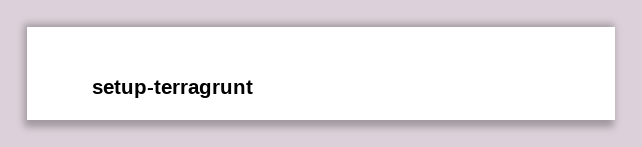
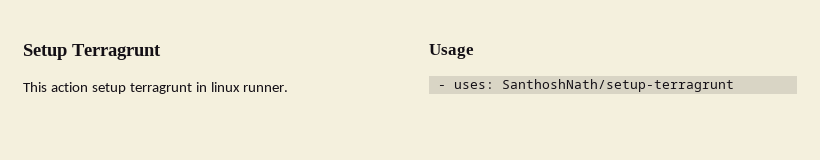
[92,80,253,98] setup-terragrunt -> [23,44,161,60] [23,82,289,94] [429,44,474,59] [437,79,734,92] Setup Terragrunt // This action setup terragrunt in linux runner. // Usage // - uses: SanthoshNath/setup-terragrunt

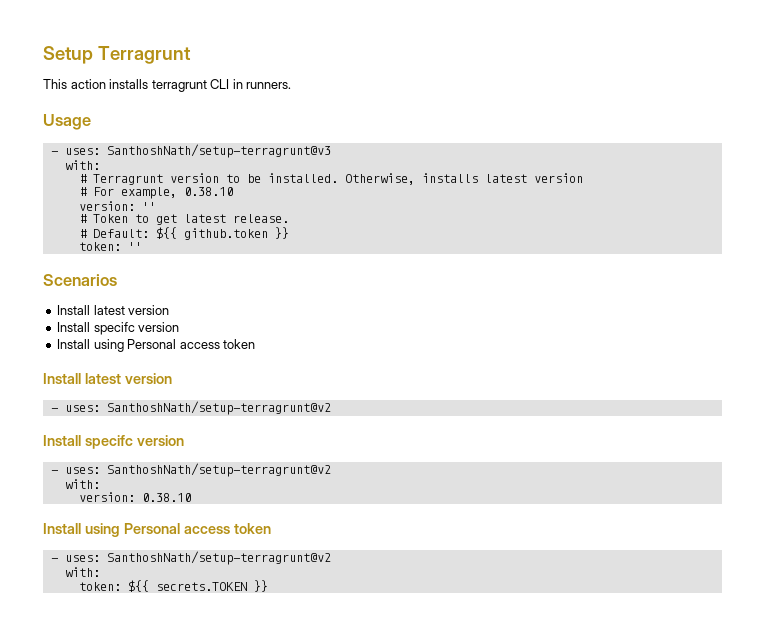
[91,82,289,94] [429,44,474,59] [437,79,734,92] setup terragrunt in linux runner. // Usage // - uses: SanthoshNath/setup-terragrunt -> [109,79,292,92] [43,114,91,130] [50,144,331,158] [64,160,100,170] [78,173,583,185] [78,187,233,199] [78,201,156,211] [78,214,289,225] [78,227,289,240] [78,242,142,251] [43,274,117,286] [57,305,170,315] [57,322,180,335] [57,339,256,352] [43,373,172,384] [50,401,331,415] [43,435,184,449] [50,463,331,477] [64,479,100,489] [78,492,191,502] [43,523,271,537] [50,551,331,565] [64,567,100,577] [78,580,268,592] installs terragrunt CLI in runners. // Usage // - uses: SanthoshNath/setup-terragrunt@v3 // with: // # Terragrunt version to be installed. Otherwise, installs latest version // # For example, 0.38.10 // version: '' // # Token to get latest release. // # Default: ${{ github.token }} // token: '' // Scenarios // Install latest version // Install specifc version // Install using Personal access token // Install latest version // - uses: SanthoshNath/setup-terragrunt@v2 // Install specifc version // - uses: SanthoshNath/setup-terragrunt@v2 // with: // version: 0.38.10 // Install using Personal access token // - uses: SanthoshNath/setup-terragrunt@v2 // with: // token: ${{ secrets.TOKEN }}

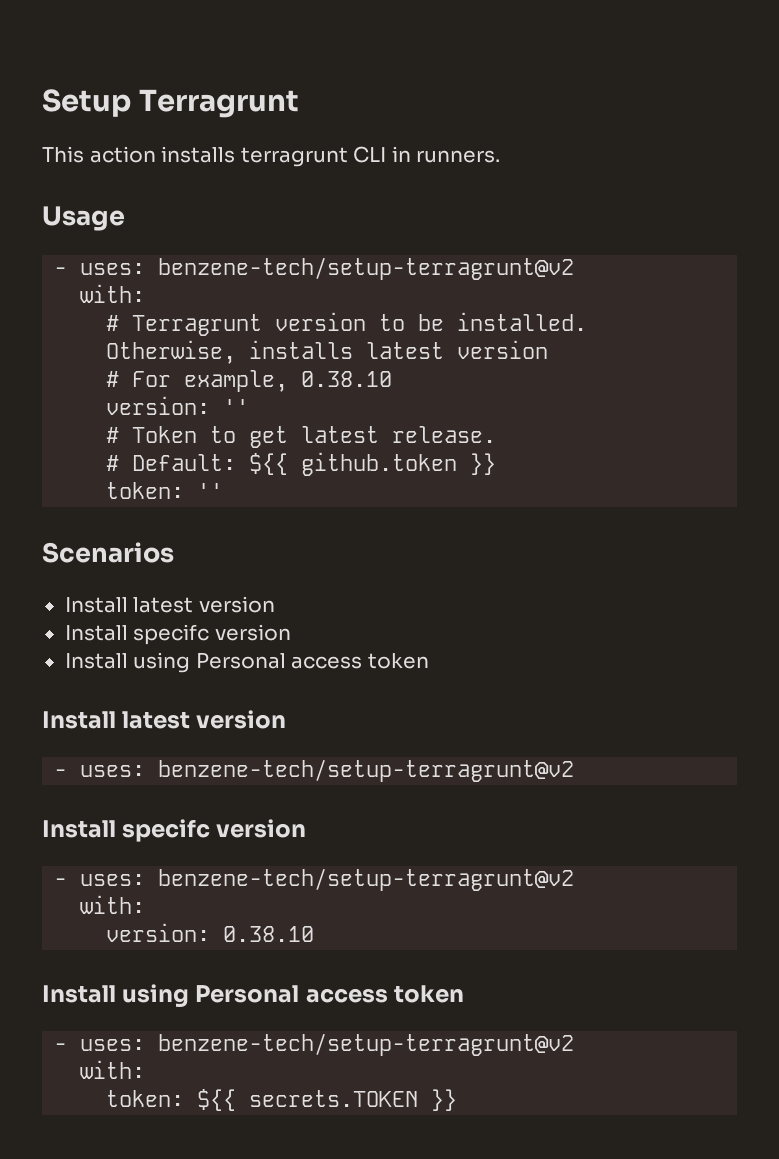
[106,144,331,158] SanthoshNath/setup-terragrunt@v3 -> [158,257,575,280] benzene-tech/setup-terragrunt@v2
[106,401,331,415] SanthoshNath/setup-terragrunt@v2 -> [158,759,575,782] benzene-tech/setup-terragrunt@v2
[106,463,331,477] SanthoshNath/setup-terragrunt@v2 -> [158,868,575,891] benzene-tech/setup-terragrunt@v2
[106,551,331,565] SanthoshNath/setup-terragrunt@v2 -> [158,1033,575,1056] benzene-tech/setup-terragrunt@v2

